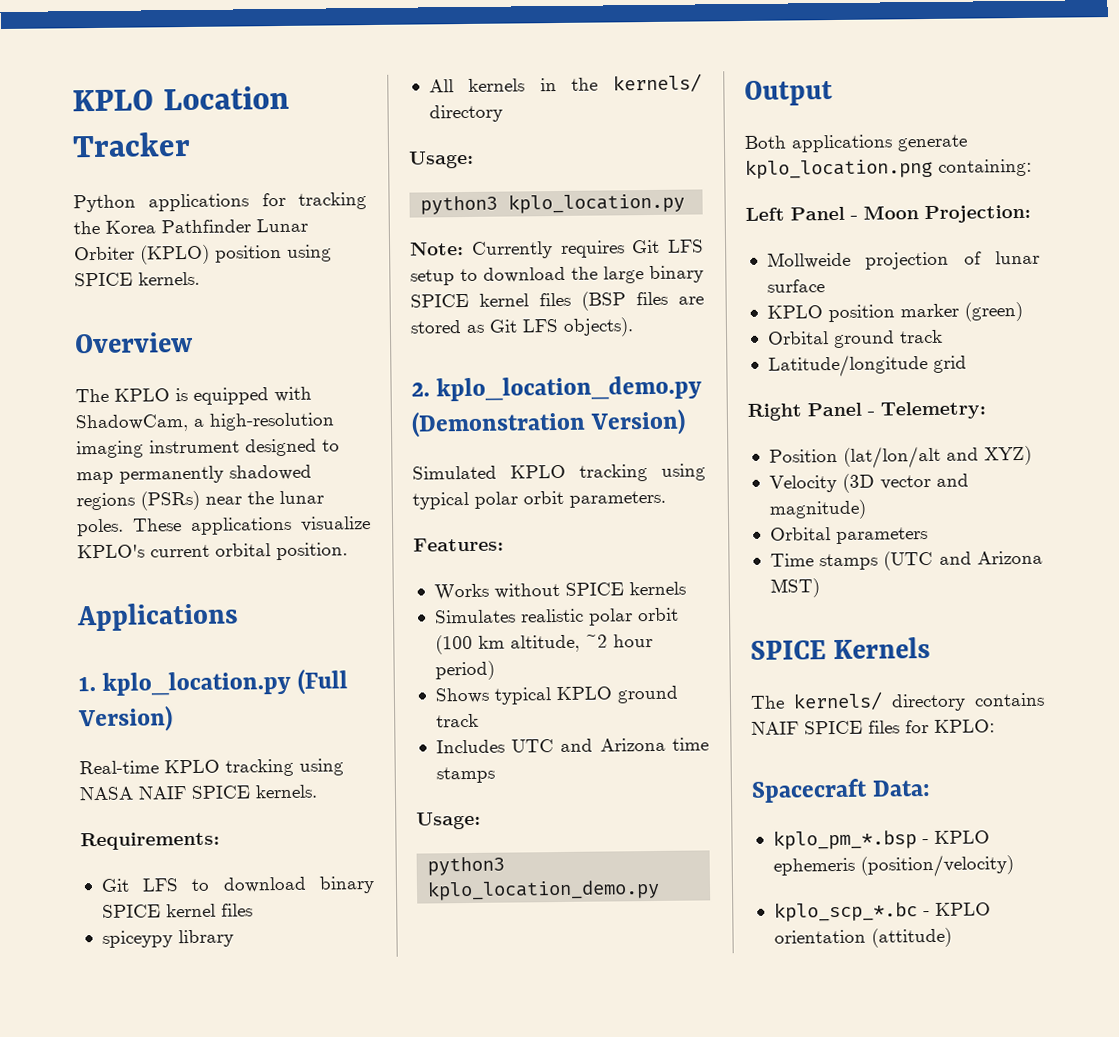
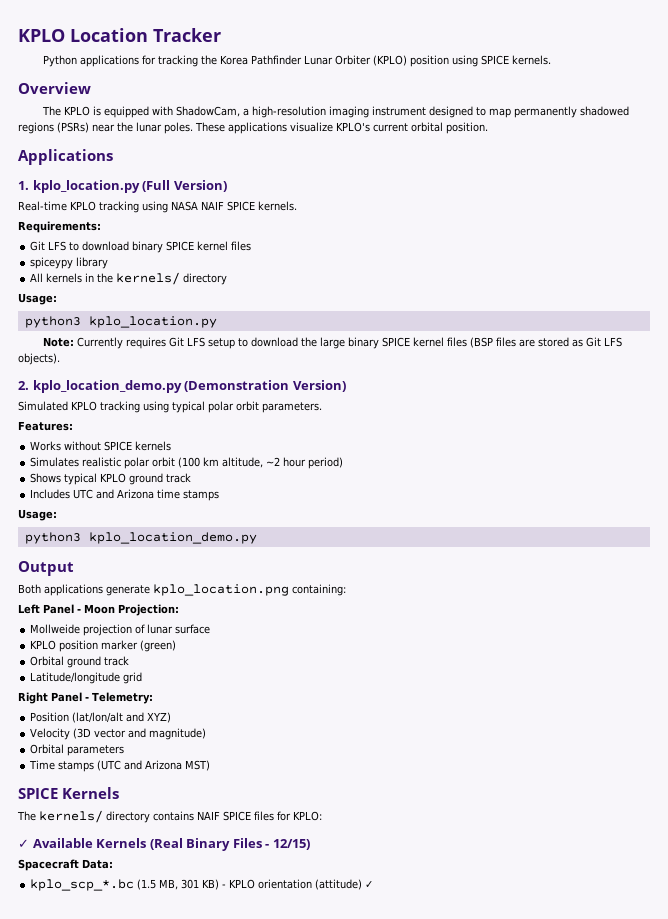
[751,778,932,803] [772,829,990,850] [772,854,1014,878] [773,901,918,922] Spacecraft Data: // kplo_pm_*.bsp - KPLO ephemeris (position/velocity) // kplo_scp_*.bc -> [18,838,310,851] [18,859,113,871] [30,879,220,891] ✓ Available Kernels (Real Binary Files - 12/15) // Spacecraft Data: // kplo_scp_*.bc (1.5 MB, 301 KB)
(952, 937) none -> [365,881,374,888] ✓

